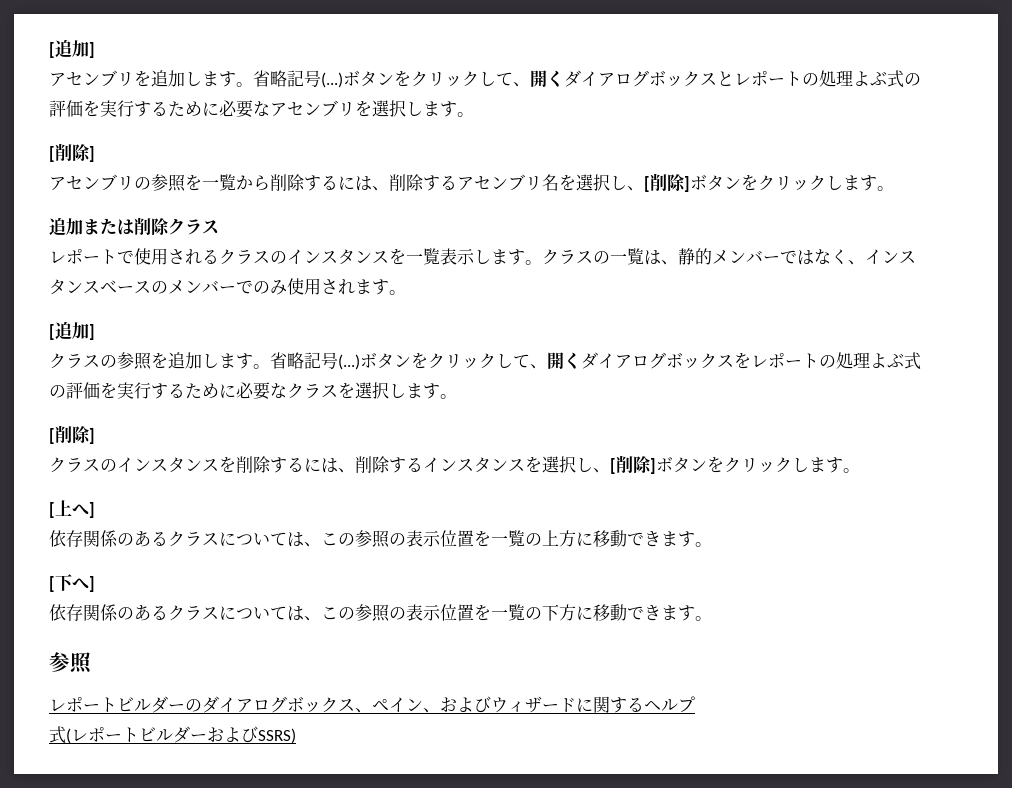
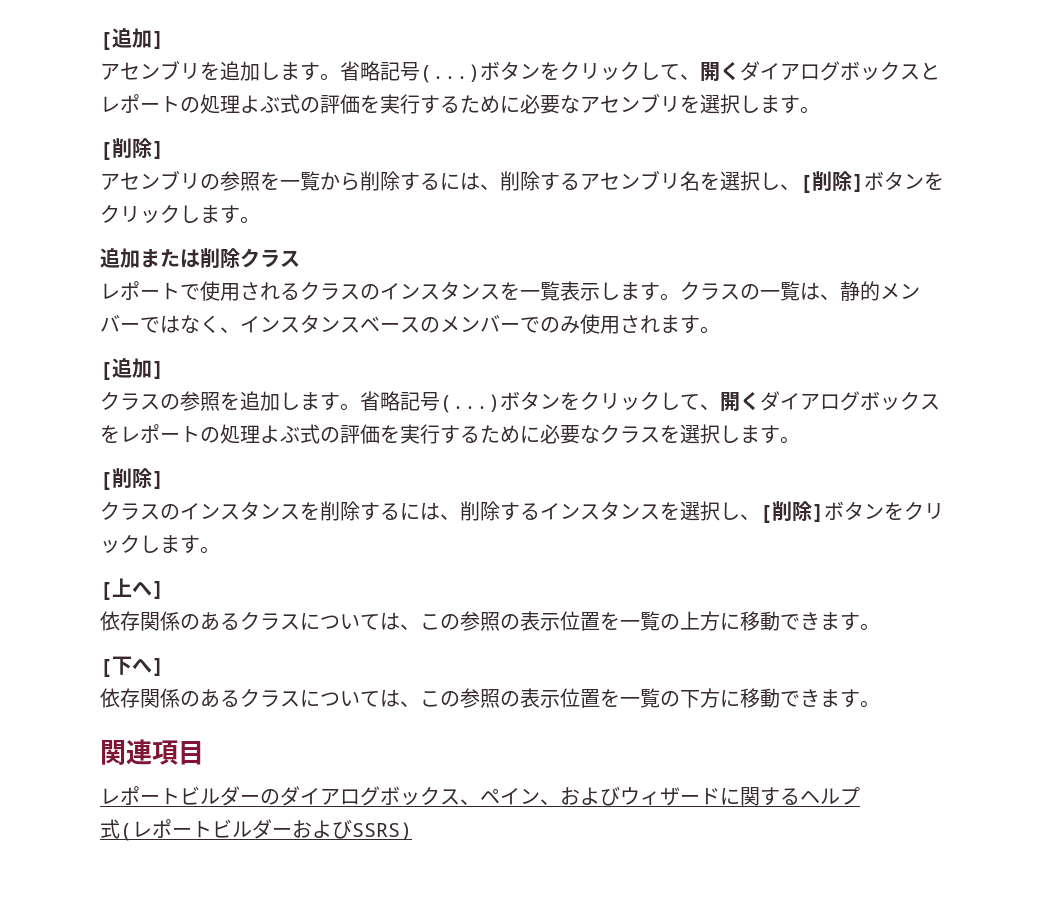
[49,652,92,674] 参照 -> [100,739,204,765] 関連項目

